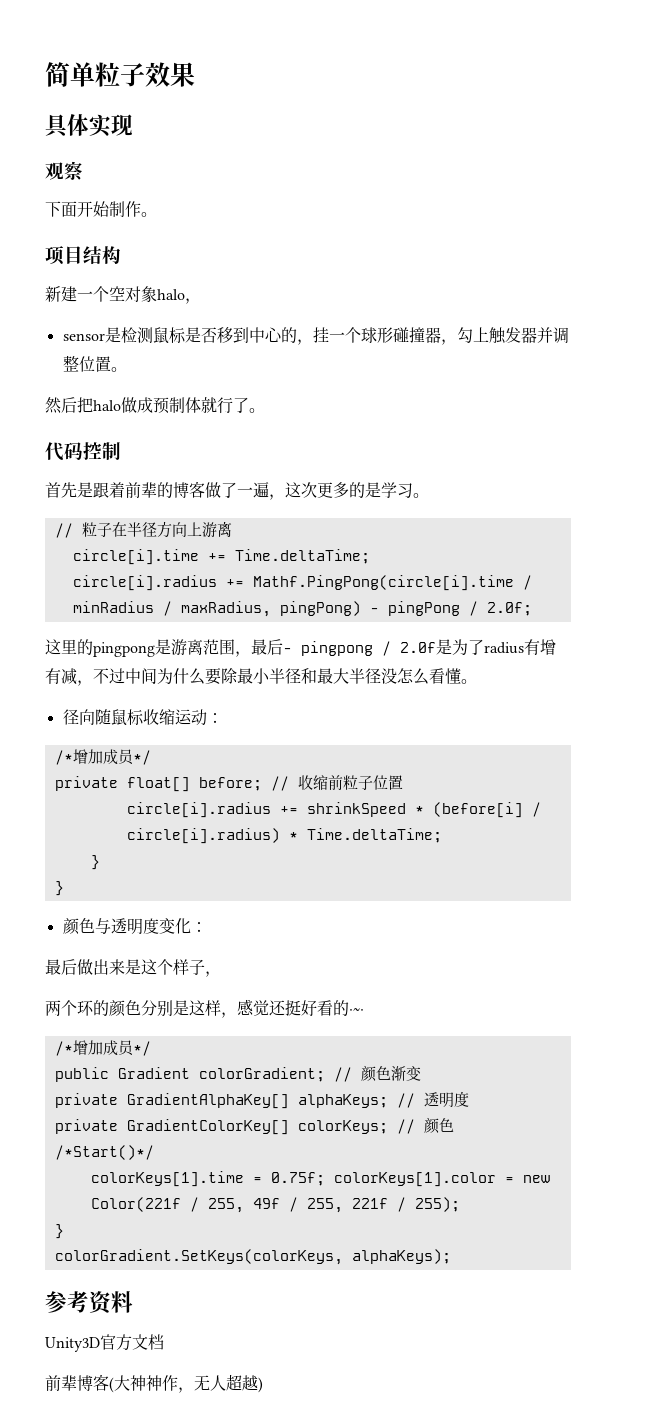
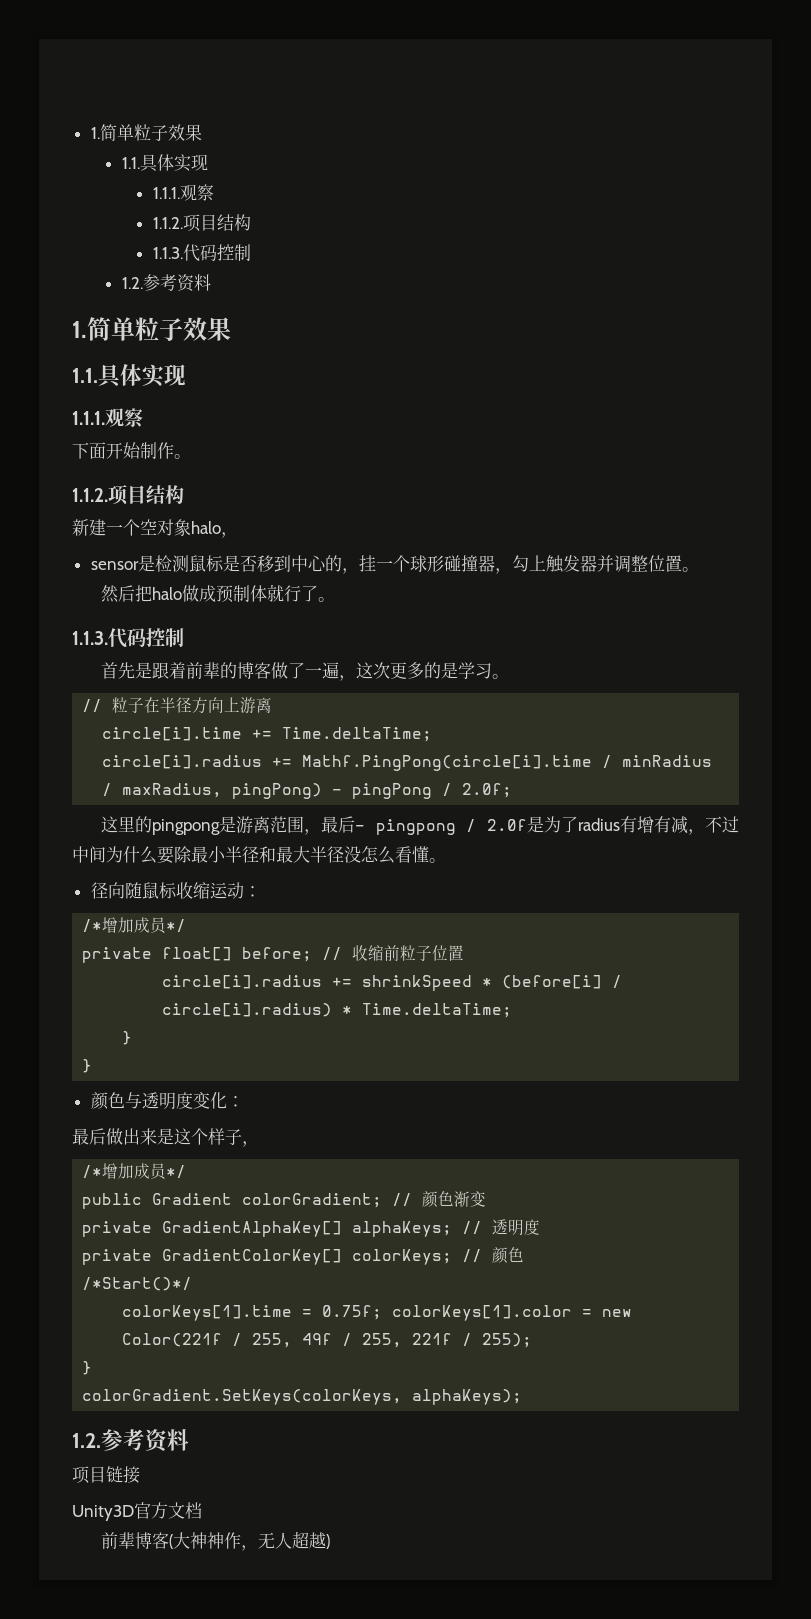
[45,62,195,87] [45,114,133,138] 简单粒子效果 // 具体实现 // -> [90,124,202,141] [121,154,208,172] [152,184,214,201] [152,214,251,232] [152,244,251,262] [121,274,211,292] [72,317,231,341] [72,364,186,388] [72,411,105,425] 1.简单粒子效果 // 1.1.具体实现 // 1.1.1.观察 // 1.1.2.项目结构 // 1.1.3.代码控制 // 1.2.参考资料 // 1.简单粒子效果 // 1.1.具体实现 // 1.1.1.
(157, 214) none -> [72,488,108,502] 1.1.2.
(265, 410) none -> [72,631,108,645] 1.1.3.
[45,999,364,1018] // 两个环的颜色分别是这样，感觉还挺好看的·~· -> (259, 1144) none
[45,1291,133,1315] 参考资料 -> [72,1429,189,1453] [72,1466,140,1484] 1.2.参考资料 // 项目链接

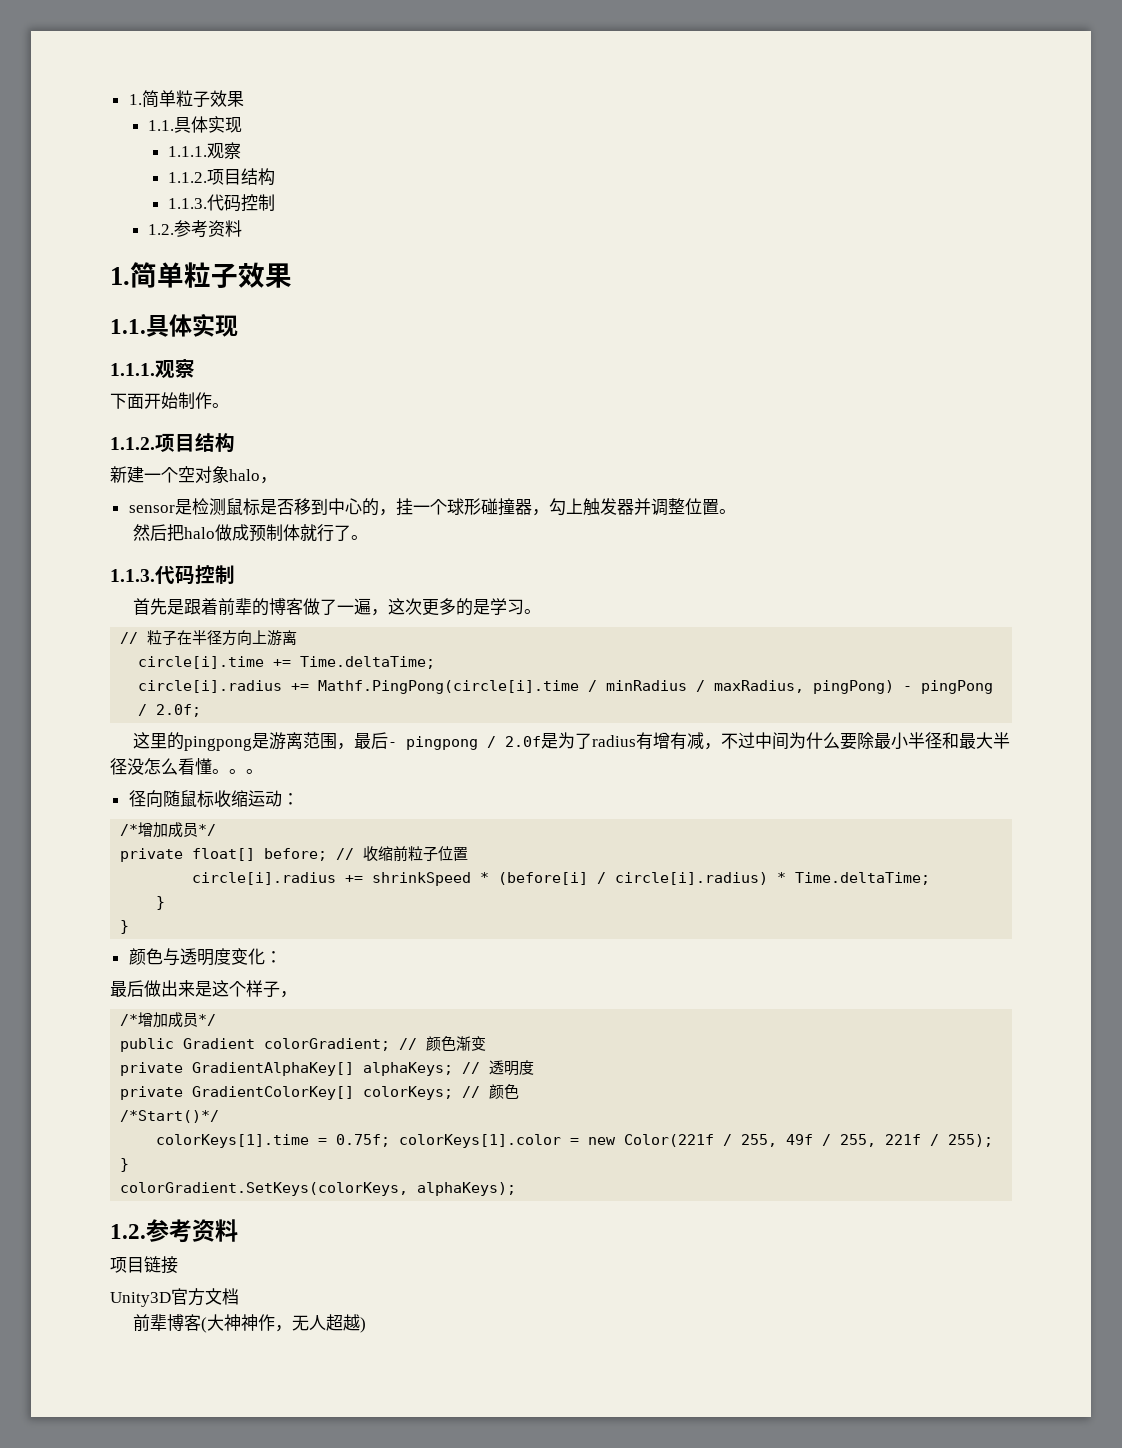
(446, 860) none -> [229,769,263,774] 。。

